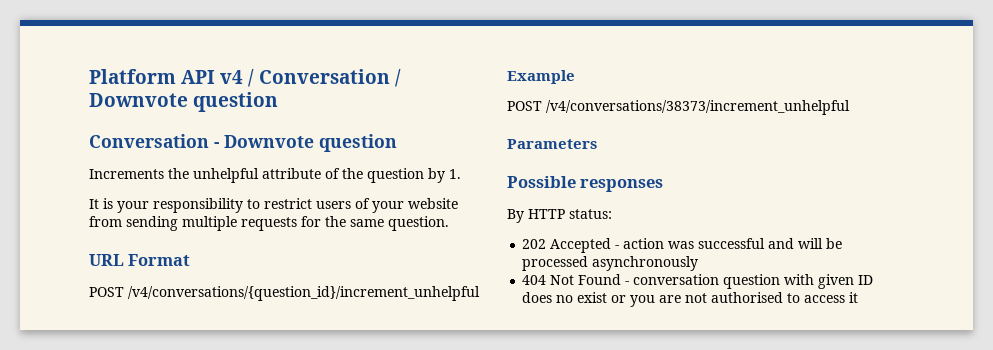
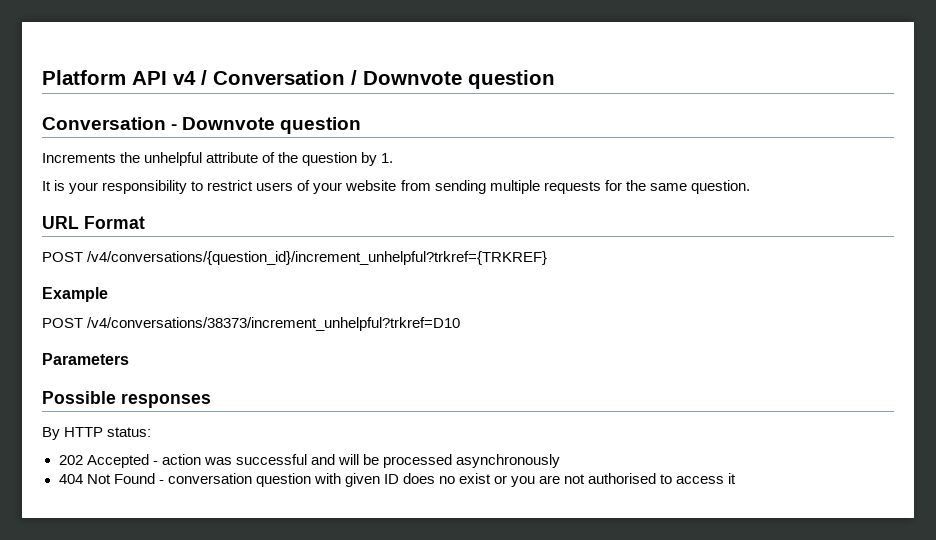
[128,286,480,301] /v4/conversations/{question_id}/increment_unhelpful -> [87,251,548,265] /v4/conversations/{question_id}/increment_unhelpful?trkref={TRKREF}
[546,100,850,115] /v4/conversations/38373/increment_unhelpful -> [87,317,461,331] /v4/conversations/38373/increment_unhelpful?trkref=D10

